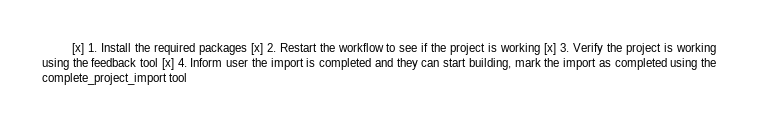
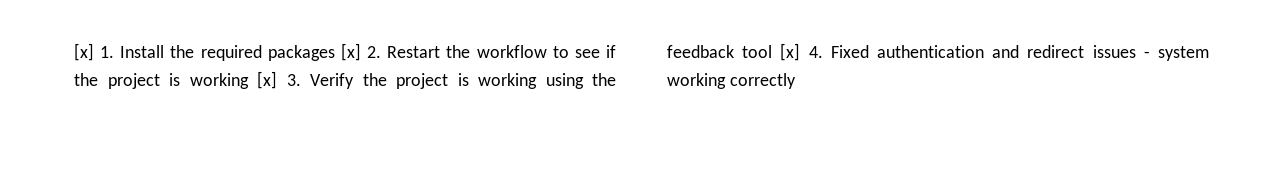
[190,58,717,70] [42,73,188,85] Inform user the import is completed and they can start building, mark the import as completed using the complete_project_import tool -> [830,45,1209,61] [667,73,796,89] Fixed authentication and redirect issues - system working correctly

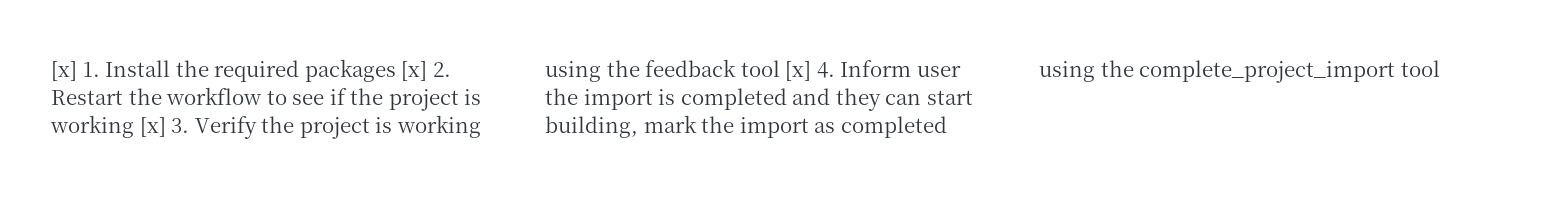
[830,45,1209,61] [667,73,796,89] Fixed authentication and redirect issues - system working correctly -> [840,60,961,77] [545,88,973,111] [545,115,947,138] [1039,60,1440,83] Inform user the import is completed and they can start building, mark the import as completed using the complete_project_import tool

